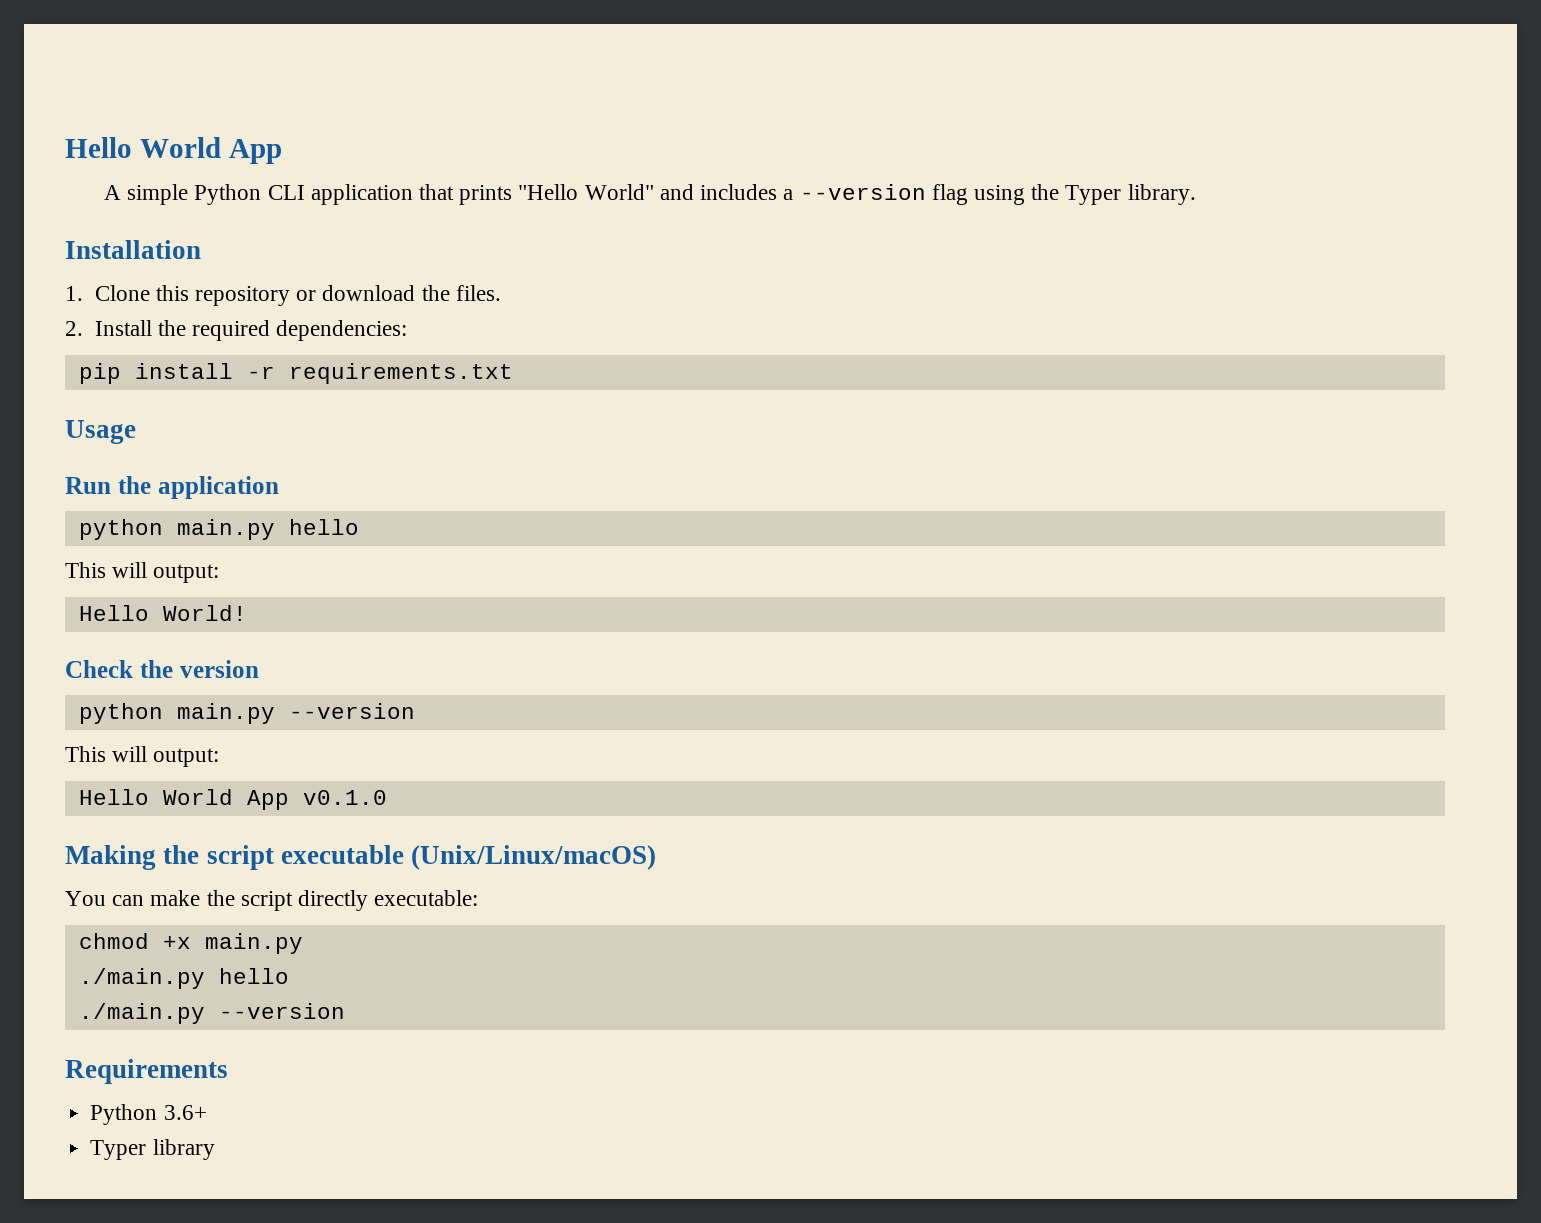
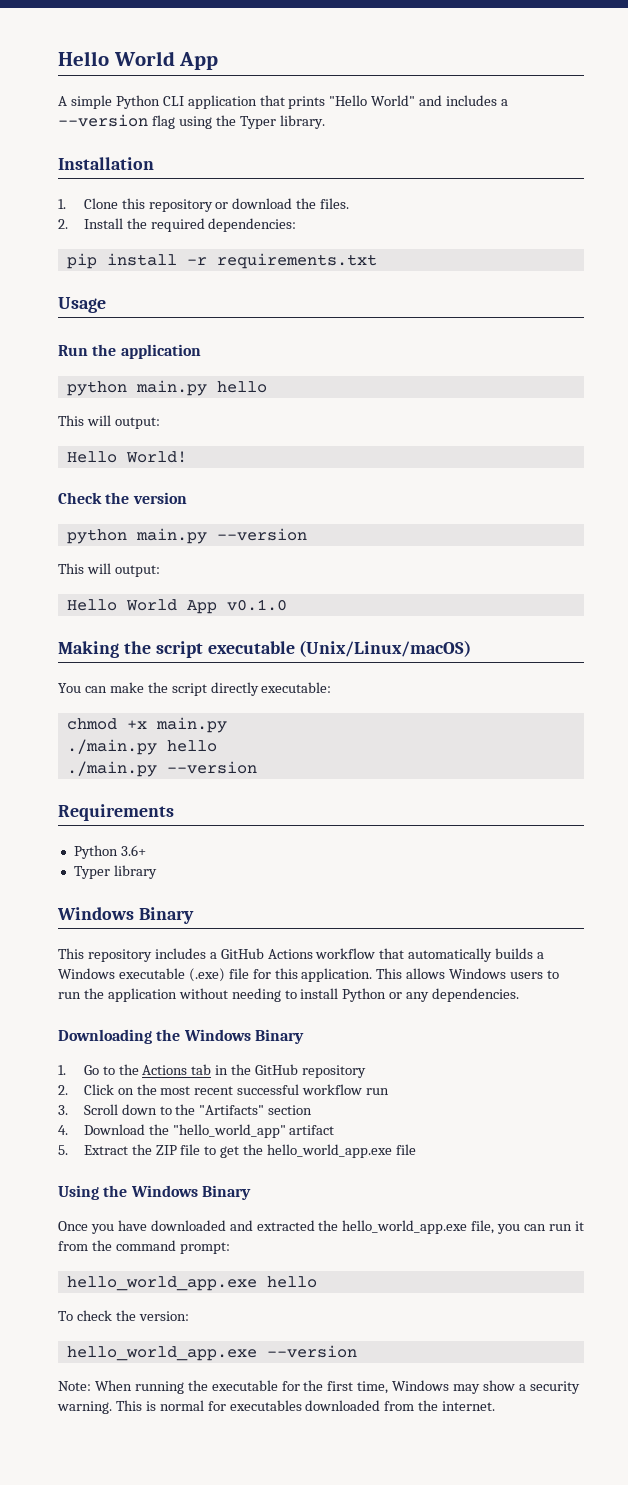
(215, 1149) none -> [57,907,194,924] [58,948,545,962] [58,968,560,982] [58,988,520,1002] [58,1029,304,1044] [58,1064,366,1078] [58,1084,390,1095] [58,1104,313,1115] [58,1124,335,1138] [58,1144,416,1158] [58,1185,251,1200] [58,1220,584,1234] [58,1240,230,1254] [66,1276,317,1291] [58,1310,189,1321] [66,1345,357,1361] [58,1380,580,1394] [57,1400,496,1414] // Windows Binary // This repository includes a GitHub Actions workflow that automatically builds a Windows executable (.exe) file for this application. This allows Windows users to run the application without needing to install Python or any dependencies. // Downloading the Windows Binary // 1. Go to the Actions tab in the GitHub repository // 2. Click on the most recent successful workflow run // 3. Scroll down to the "Artifacts" section // 4. Download the "hello_world_app" artifact // 5. Extract the ZIP file to get the hello_world_app.exe file // Using the Windows Binary // Once you have downloaded and extracted the hello_world_app.exe file, you can run it from the command prompt: // hello_world_app.exe hello // To check the version: // hello_world_app.exe --version // Note: When running the executable for the first time, Windows may show a security warning. This is normal for executables downloaded from the internet.

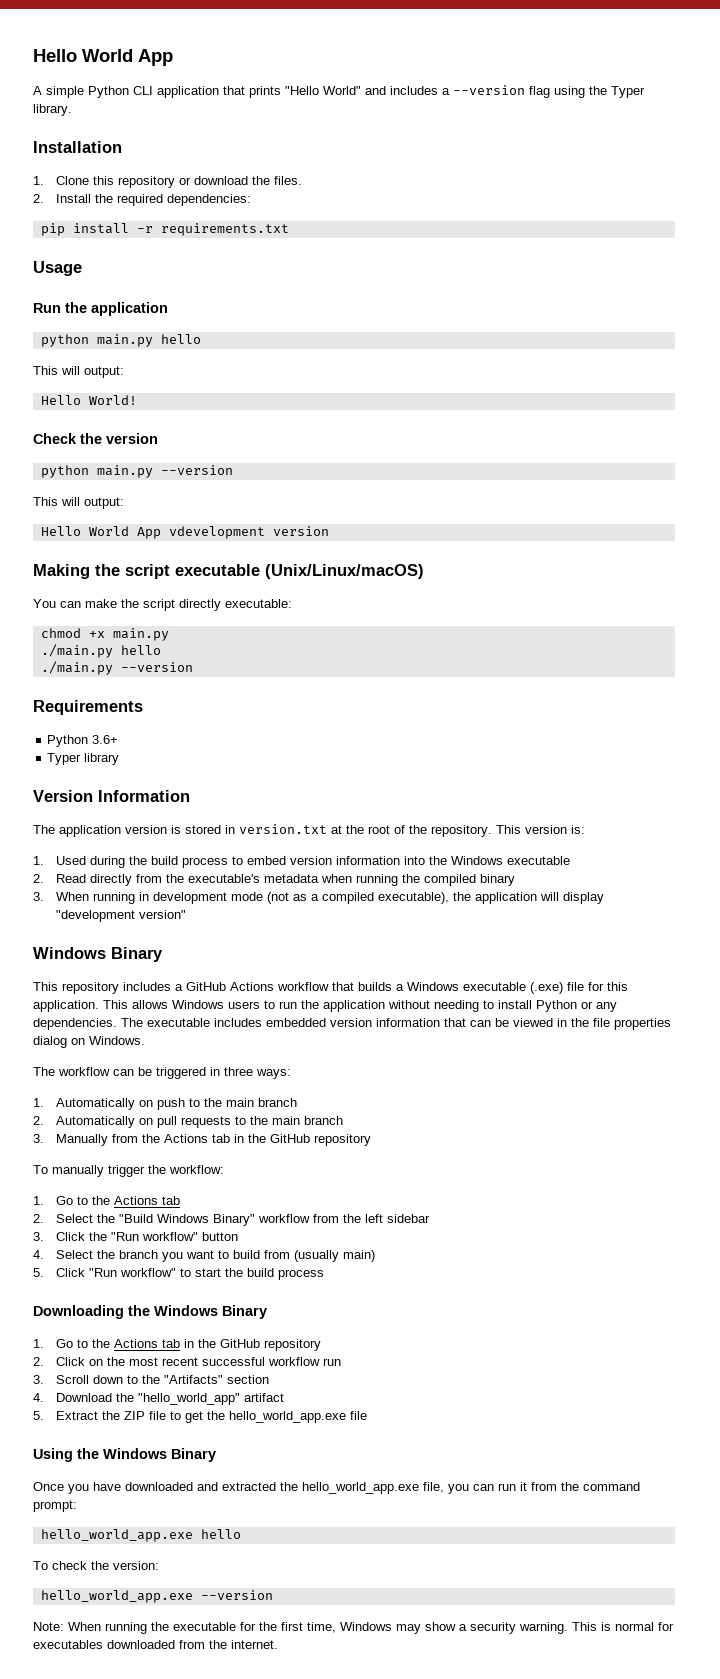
[226,599,287,611] v0.1.0 -> [168,526,329,539] vdevelopment version
(157, 872) none -> [33,790,190,802] [33,824,585,837] [33,856,571,868] [33,874,516,886] [33,892,605,904] [56,910,187,922] // Version Information // The application version is stored in version.txt at the root of the repository. This version is: // 1. Used during the build process to embed version information into the Windows executable // 2. Read directly from the executable's metadata when running the compiled binary // 3. When running in development mode (not as a compiled executable), the application will display "development version"
[408,948,493,962] automatically -> (354, 986) none
(520, 995) none -> [121,1018,671,1030] [33,1036,145,1048] [33,1067,291,1079] [33,1098,298,1110] [33,1116,344,1128] [33,1134,372,1146] [33,1165,224,1177] [33,1196,181,1205] [33,1214,431,1226] [33,1232,239,1241] [33,1250,376,1262] [33,1268,325,1280] The executable includes embedded version information that can be viewed in the file properties dialog on Windows. // The workflow can be triggered in three ways: // 1. Automatically on push to the main branch // 2. Automatically on pull requests to the main branch // 3. Manually from the Actions tab in the GitHub repository // To manually trigger the workflow: // 1. Go to the Actions tab // 2. Select the "Build Windows Binary" workflow from the left sidebar // 3. Click the "Run workflow" button // 4. Select the branch you want to build from (usually main) // 5. Click "Run workflow" to start the build process

